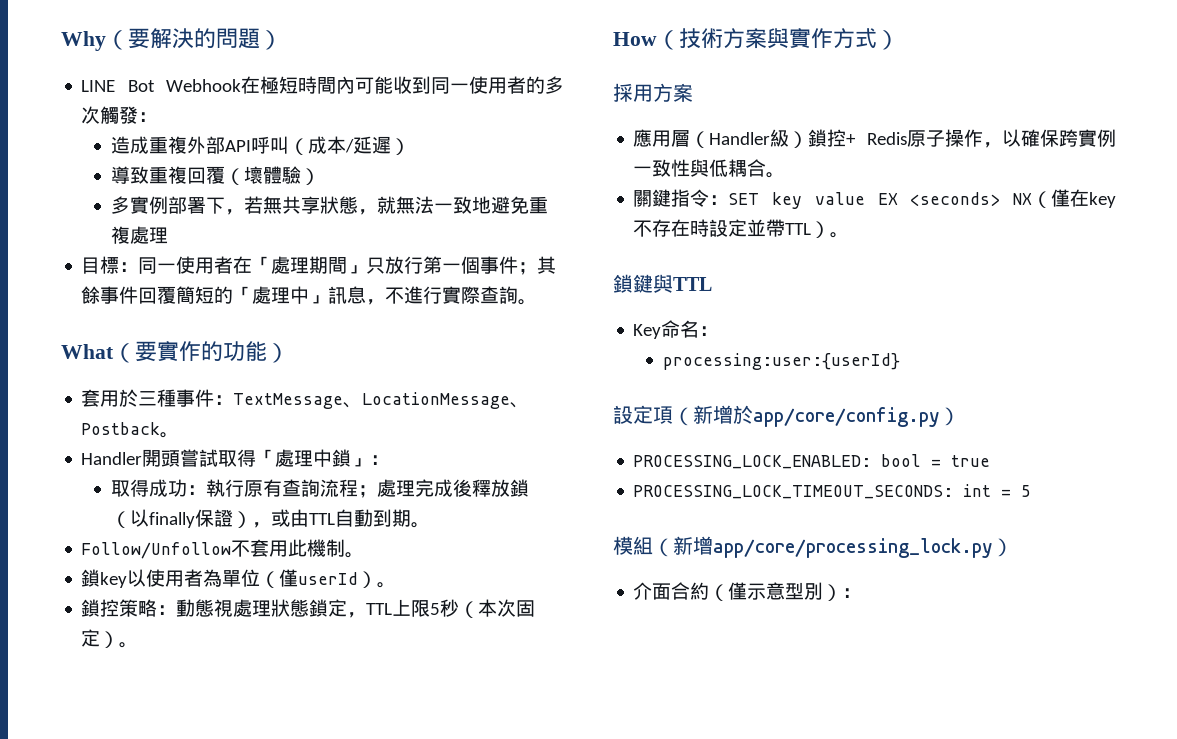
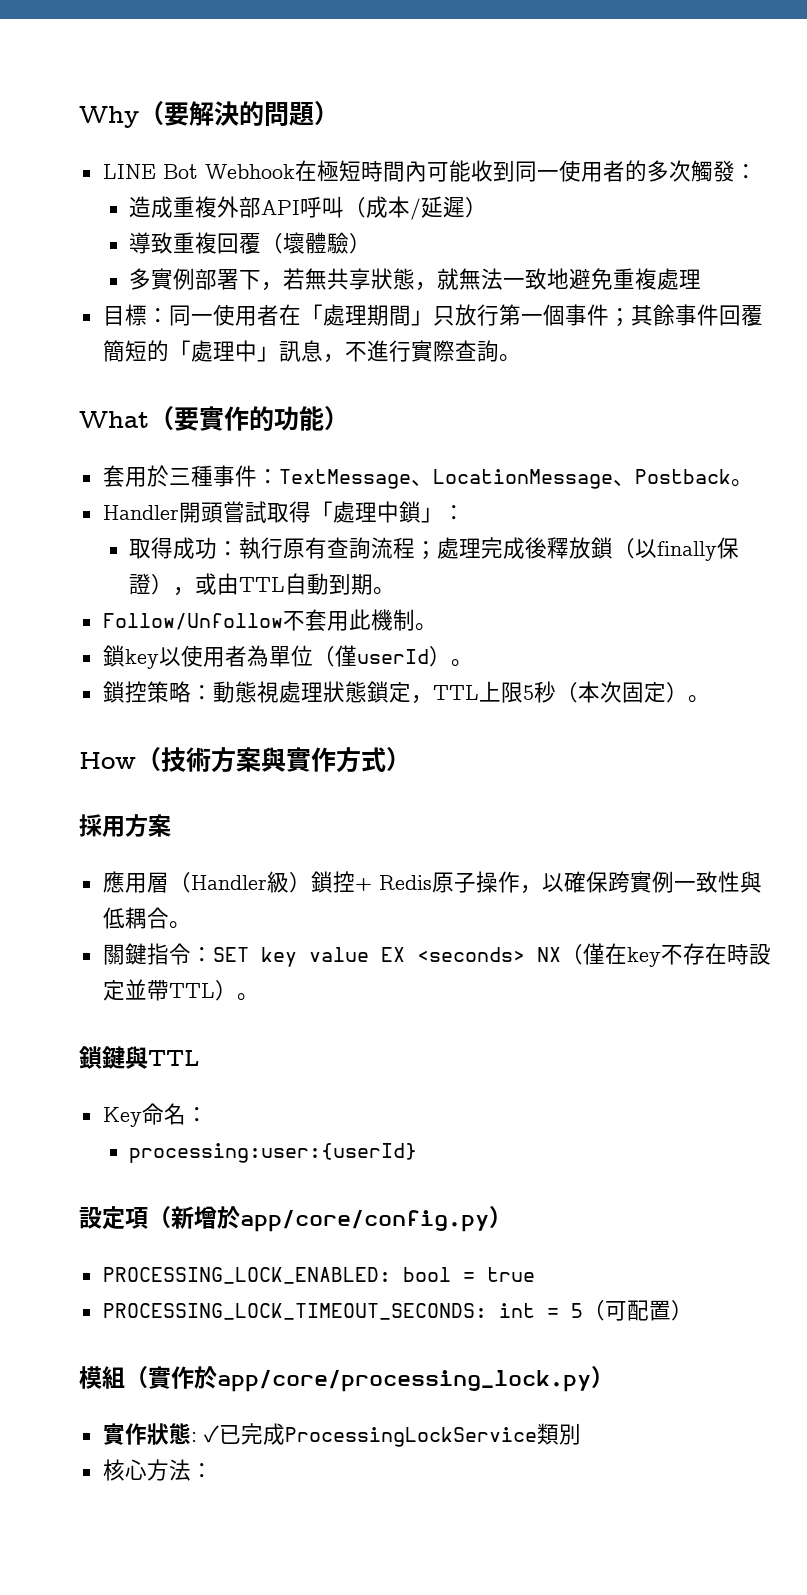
(1032, 491) none -> [582,1300,693,1321] （可配置）
[673,536,713,555] 新增 -> [148,1366,217,1389] 實作於
[633,582,805,601] 介面合約（僅示意型 -> [102,1423,559,1447] 實作狀態: ✓已完成ProcessingLockService類
[823,584,843,601] ） -> [102,1459,191,1481] // 核心方法

